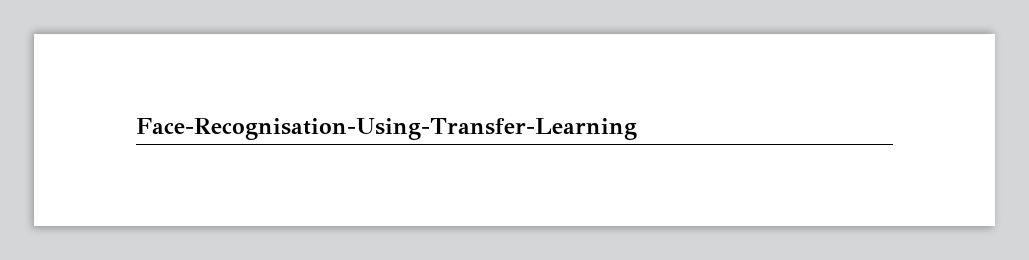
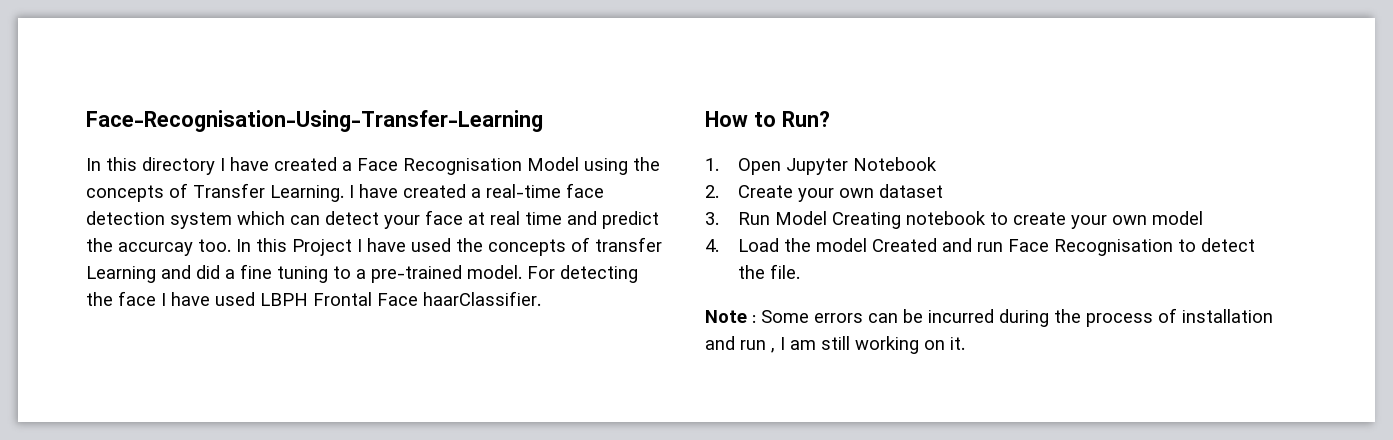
(637, 129) none -> [86,157,660,175] [86,183,604,202] [86,210,659,229] [86,237,662,256] [86,264,638,283] [86,291,541,306] [705,111,830,127] [705,157,938,175] [705,184,944,202] [705,211,1204,229] [705,238,1256,256] [738,264,801,279] [705,308,1273,327] [705,336,965,354] // In this directory I have created a Face Recognisation Model using the concepts of Transfer Learning. I have created a real-time face detection system which can detect your face at real time and predict the accurcay too. In this Project I have used the concepts of transfer Learning and did a fine tuning to a pre-trained model. For detecting the face I have used LBPH Frontal Face haarClassifier. // How to Run? // 1. Open Jupyter Notebook // 2. Create your own dataset // 3. Run Model Creating notebook to create your own model // 4. Load the model Created and run Face Recognisation to detect the file. // Note : Some errors can be incurred during the process of installation and run , I am still working on it.

